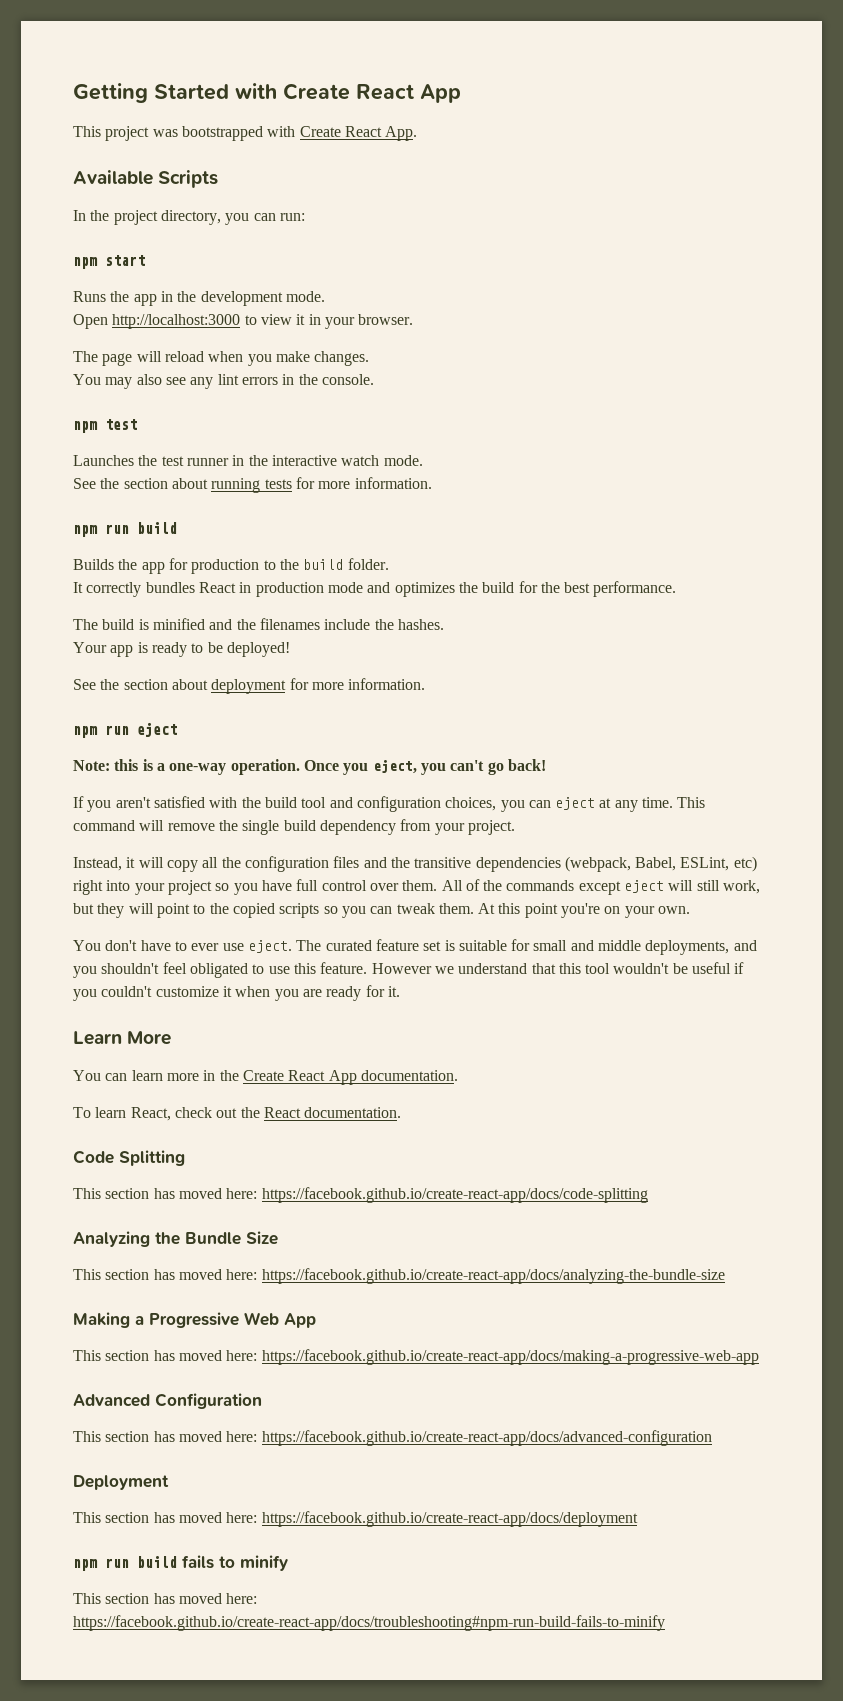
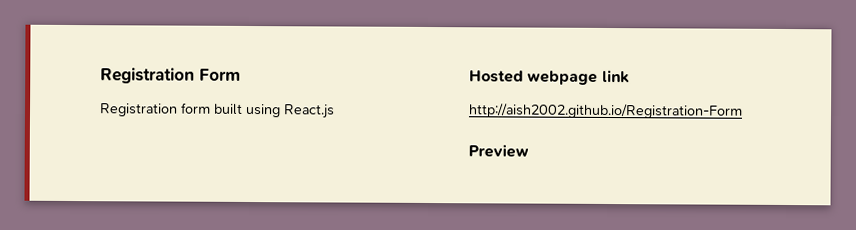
[73,83,461,103] [73,126,418,141] [73,170,219,188] [73,210,305,225] [73,255,145,269] [73,291,325,306] [73,314,414,329] [73,351,370,366] [73,374,374,389] [73,419,137,433] [73,455,423,466] [73,477,432,493] [73,522,177,537] [73,558,389,574] [73,581,677,597] [73,618,444,630] [73,642,290,657] [73,678,426,694] [73,722,177,738] [73,759,546,775] [73,796,706,812] [73,819,515,835] [73,856,757,872] [73,879,761,895] [73,903,691,918] [73,939,757,955] [73,962,745,978] [73,985,400,1001] [73,1031,172,1045] [73,1070,458,1085] [73,1107,402,1121] [73,1150,185,1166] [73,1187,648,1203] [73,1231,278,1247] [73,1268,725,1284] [73,1312,316,1328] [73,1349,759,1365] [73,1393,262,1409] [73,1430,712,1446] [73,1475,169,1490] [73,1511,638,1527] [73,1555,288,1571] [73,1593,258,1604] [73,1615,665,1631] Getting Started with Create React App // This project was bootstrapped with Create React App. // Available Scripts // In the project directory, you can run: // npm start // Runs the app in the development mode. // Open http://localhost:3000 to view it in your browser. // The page will reload when you make changes. // You may also see any lint errors in the console. // npm test // Launches the test runner in the interactive watch mode. // See the section about running tests for more information. // npm run build // Builds the app for production to the build folder. // It correctly bundles React in production mode and optimizes the build for the best performance. // The build is minified and the filenames include the hashes. // Your app is ready to be deployed! // See the section about deployment for more information. // npm run eject // Note: this is a one-way operation. Once you eject, you can't go back! // If you aren't satisfied with the build tool and configuration choices, you can eject at any time. This command will remove the single build dependency from your project. // Instead, it will copy all the configuration files and the transitive dependencies (webpack, Babel, ESLint, etc) right into your project so you have full control over them. All of the commands except eject will still work, but they will point to the copied scripts so you can tweak them. At this point you're on your own. // You don't have to ever use eject. The curated feature set is suitable for small and middle deployments, and you shouldn't feel obligated to use this feature. However we understand that this tool wouldn't be useful if you couldn't customize it when you are ready for it. // Learn More // You can learn more in the Create React App documentation. // To learn React, check out the React documentation. // Code Splitting // This section has moved here: https://facebook.github.io/create-react-app/docs/code-splitting // Analyzing the Bundle Size // This section has moved here: https://facebook.github.io/create-react-app/docs/analyzing-the-bundle-size // Making a Progressive Web App // This section has moved here: https://facebook.github.io/create-react-app/docs/making-a-progressive-web-app // Advanced Configuration // This section has moved here: https://facebook.github.io/create-react-app/docs/advanced-configuration // Deployment // This section has moved here: https://facebook.github.io/create-react-app/docs/deployment // npm run build fails to minify // This section has moved here: https://facebook.github.io/create-react-app/docs/troubleshooting#npm-run-build-fails-to-minify -> [100,67,241,84] [99,102,335,119] [469,69,630,85] [468,103,743,119] [468,144,529,158] Registration Form // Registration form built using React.js // Hosted webpage link // http://aish2002.github.io/Registration-Form // Preview

